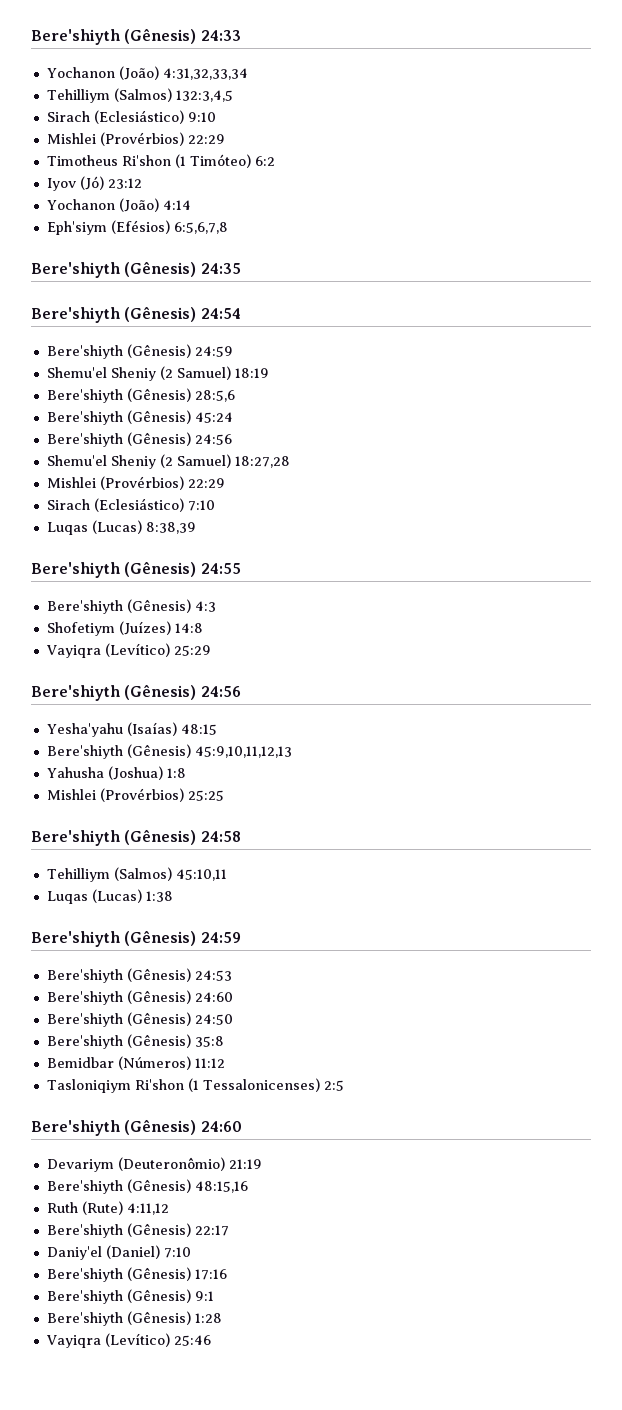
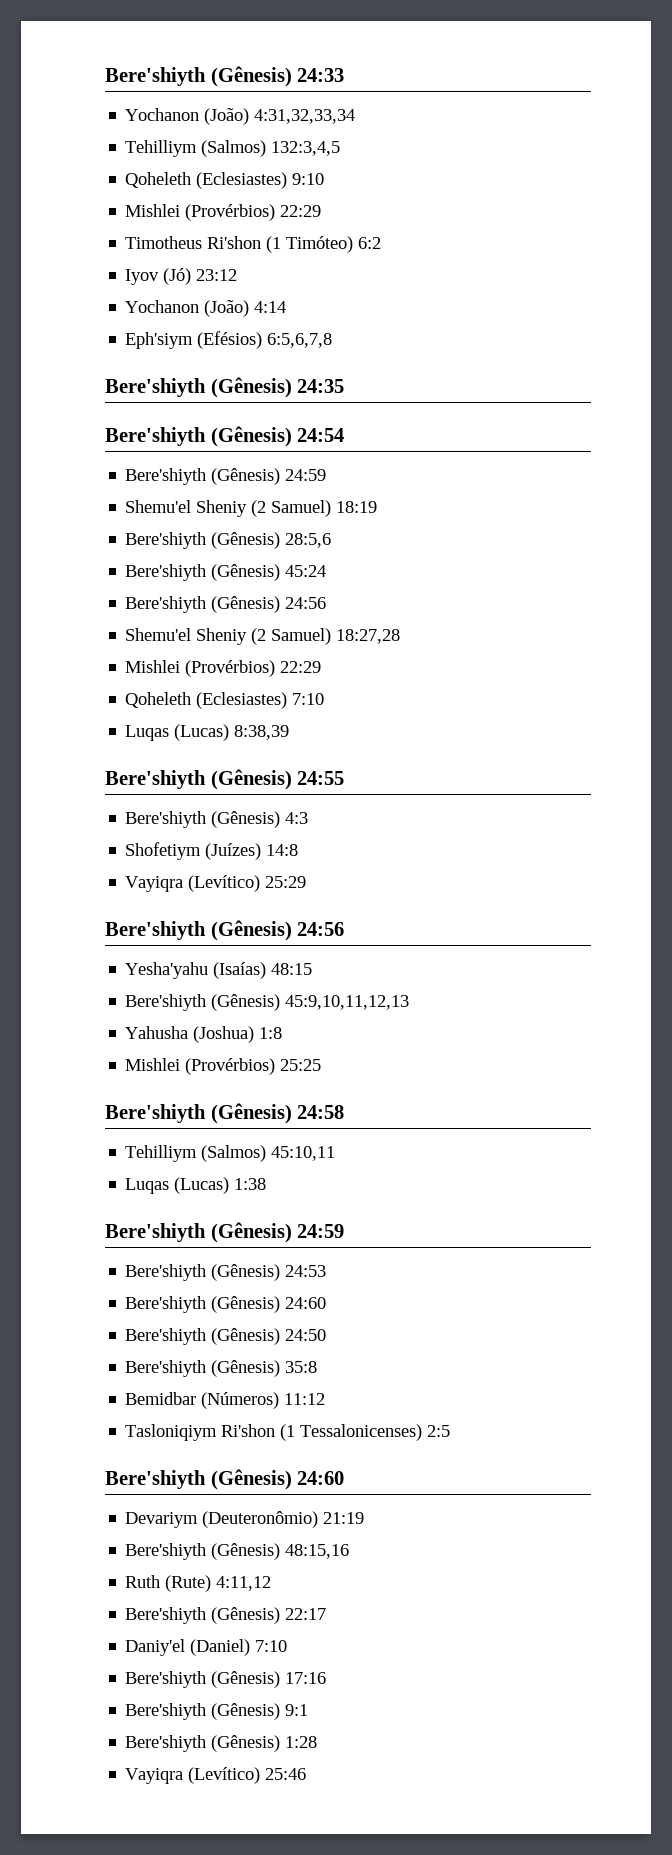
[46,110,184,124] Sirach (Eclesiástico) -> [125,172,288,189] Qoheleth (Eclesiastes)
[46,498,184,512] Sirach (Eclesiástico) -> [125,692,288,709] Qoheleth (Eclesiastes)

